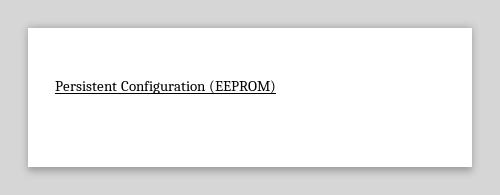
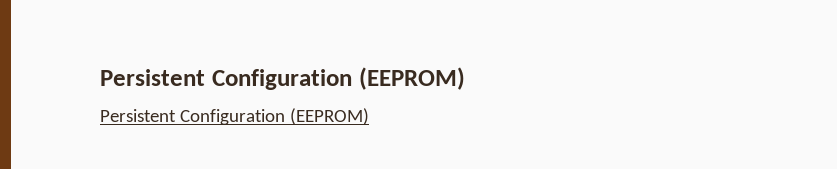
[55,80,276,94] Persistent Configuration (EEPROM) -> [100,67,465,90] [100,108,369,125] Persistent Configuration (EEPROM) // Persistent Configuration (EEPROM)

